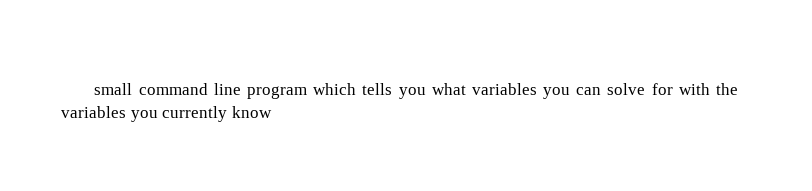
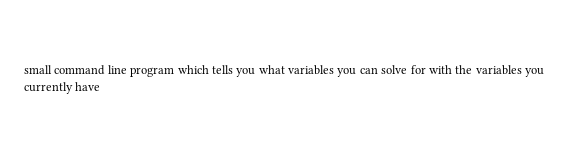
[231,106,272,118] know -> [75,82,101,91] have

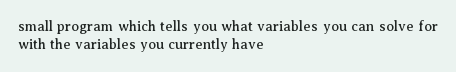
[54,65,127,75] command line -> (53, 25) none

